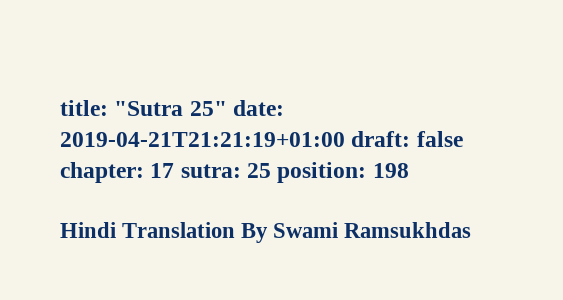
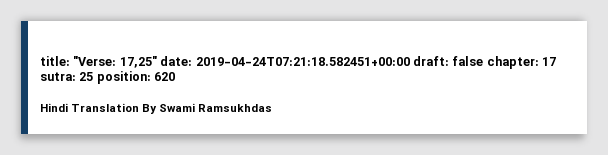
[114,100,285,116] [60,132,345,147] "Sutra 25" date: 2019-04-21T21:21:19+01:00 -> [73,56,410,68] "Verse: 17,25" date: 2019-04-24T07:21:18.582451+00:00
[372,163,409,178] 198 -> [154,72,176,81] 620

